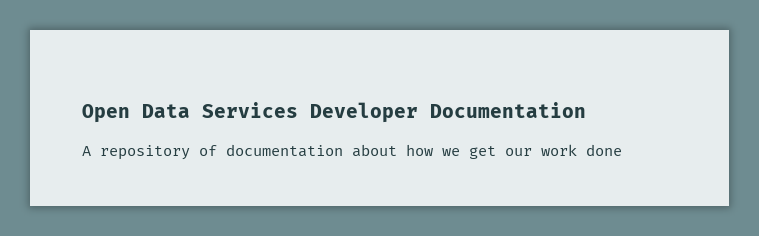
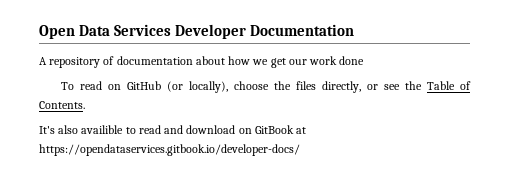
(622, 150) none -> [61,81,471,93] [39,101,85,109] [39,125,307,134] [39,144,300,156] // To read on GitHub (or locally), choose the files directly, or see the Table of Contents. // It's also availible to read and download on GitBook at https://opendataservices.gitbook.io/developer-docs/

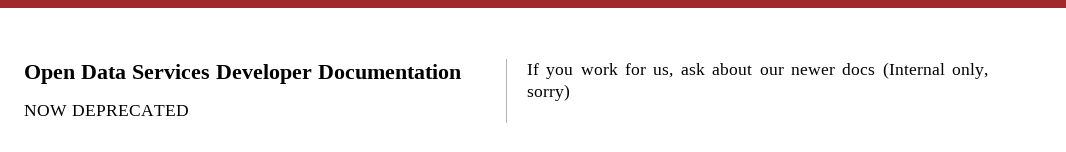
[39,56,365,68] [61,81,471,93] [39,101,85,109] [39,125,307,134] [39,144,300,156] A repository of documentation about how we get our work done // To read on GitHub (or locally), choose the files directly, or see the Table of Contents. // It's also availible to read and download on GitBook at https://opendataservices.gitbook.io/developer-docs/ -> [24,105,189,116] [527,62,988,79] [527,84,570,101] NOW DEPRECATED // If you work for us, ask about our newer docs (Internal only, sorry)

